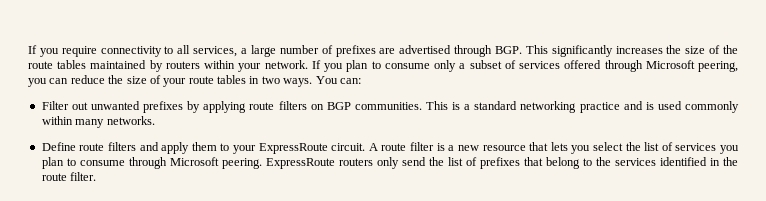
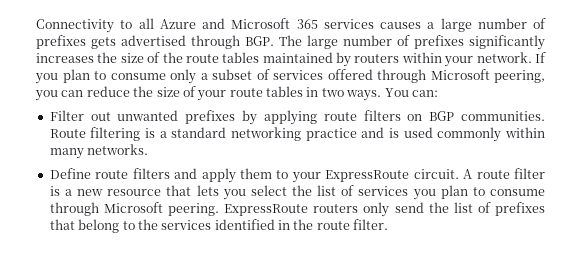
[28,45,238,57] If you require connectivity to all services, -> [36,18,421,33] Connectivity to all Azure and Microsoft 365 services causes
[379,48,396,54] are -> [91,37,116,49] gets
[525,45,548,54] This -> [279,35,464,49] The large number of prefixes
[425,101,448,110] This -> [49,127,141,141] Route filtering

